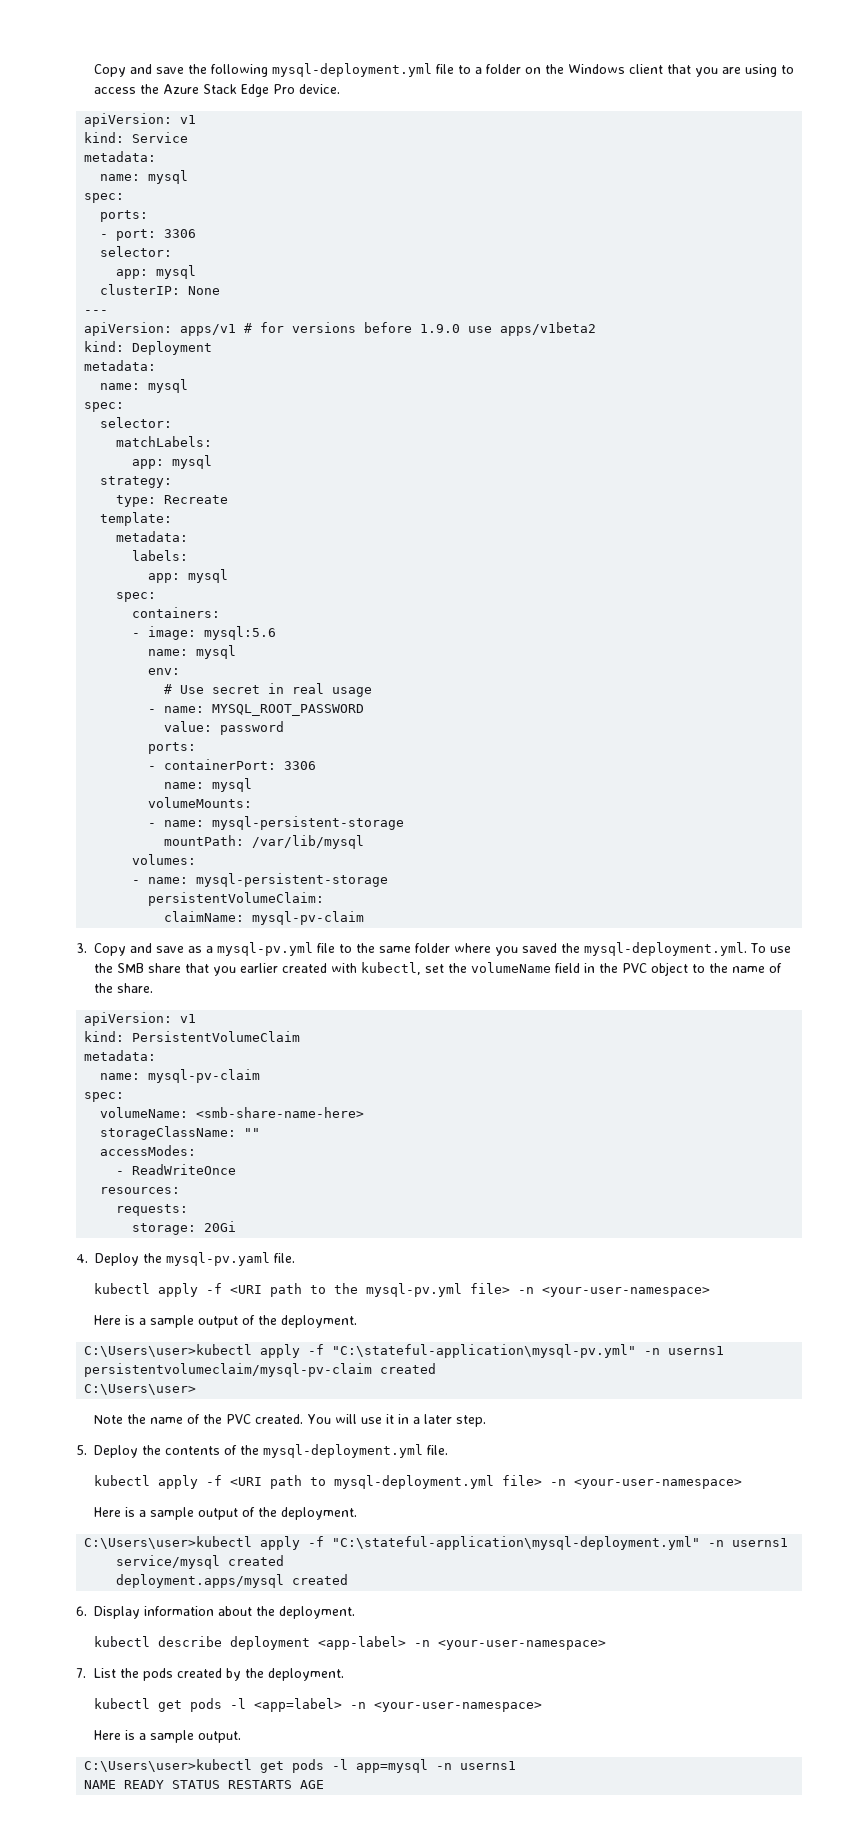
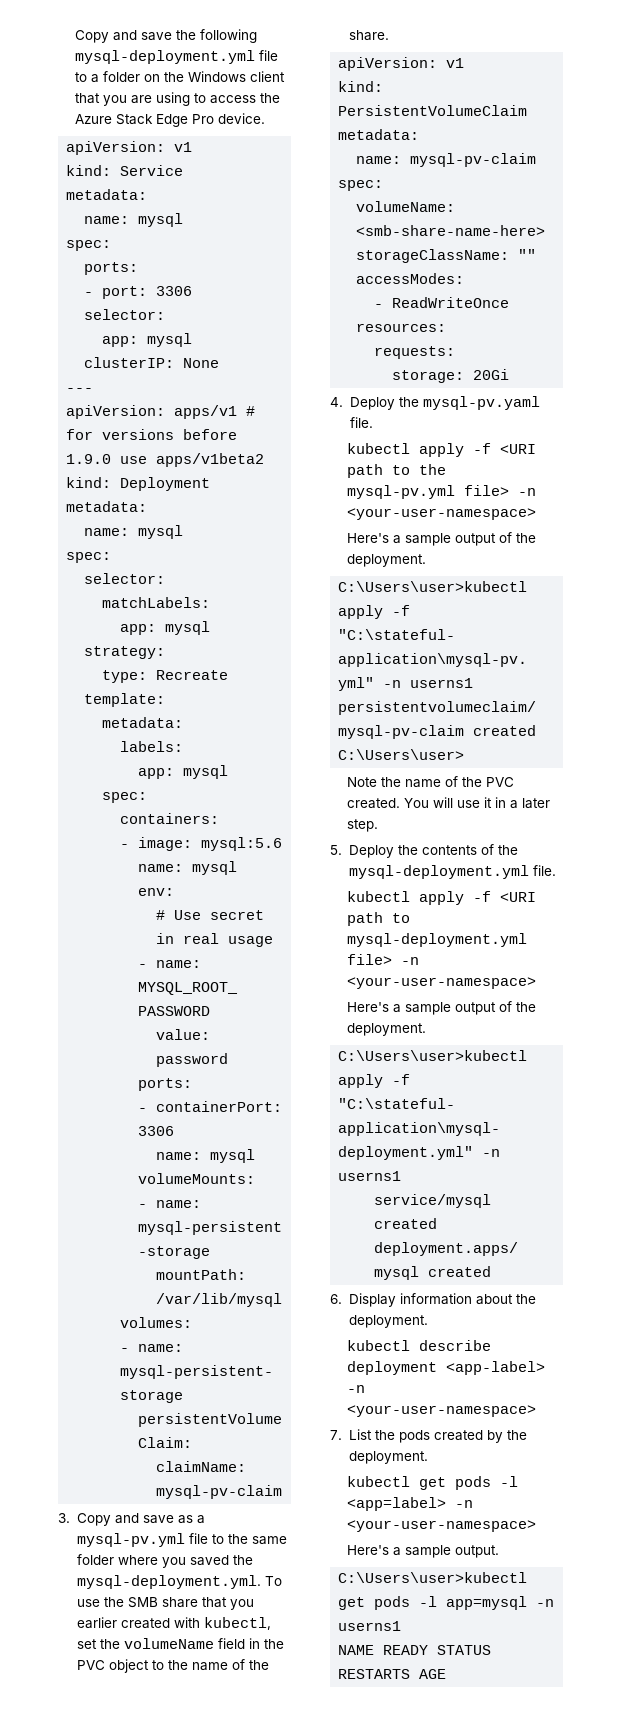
[93,1315,135,1325] Here is -> [347,533,390,543] Here's
[93,1507,135,1517] Here is -> [347,1002,390,1012] Here's
[93,1730,135,1740] Here is -> [347,1545,390,1555] Here's

